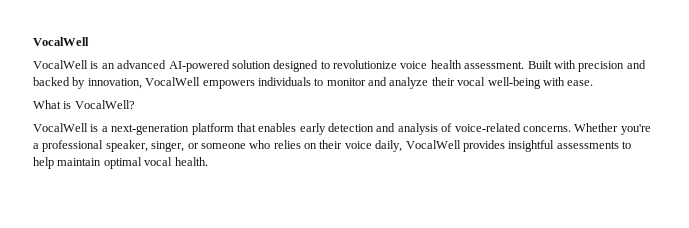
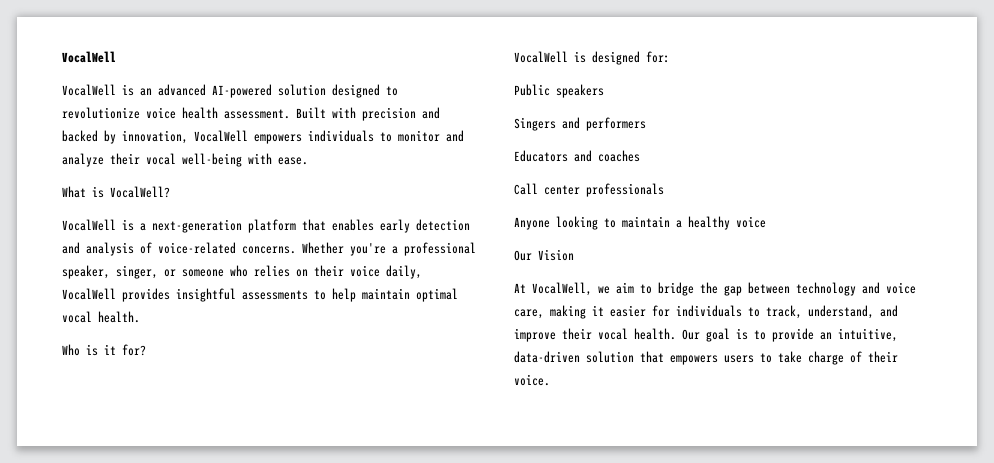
(208, 161) none -> [62,344,146,356] [514,51,670,65] [514,84,604,98] [514,117,646,131] [514,150,640,162] [514,183,664,197] [514,216,766,230] [514,249,574,261] [514,282,916,296] [514,305,898,319] [514,328,898,342] [514,351,898,365] [514,374,550,386] // Who is it for? // VocalWell is designed for: // Public speakers // Singers and performers // Educators and coaches // Call center professionals // Anyone looking to maintain a healthy voice // Our Vision // At VocalWell, we aim to bridge the gap between technology and voice care, making it easier for individuals to track, understand, and improve their vocal health. Our goal is to provide an intuitive, data-driven solution that empowers users to take charge of their voice.

